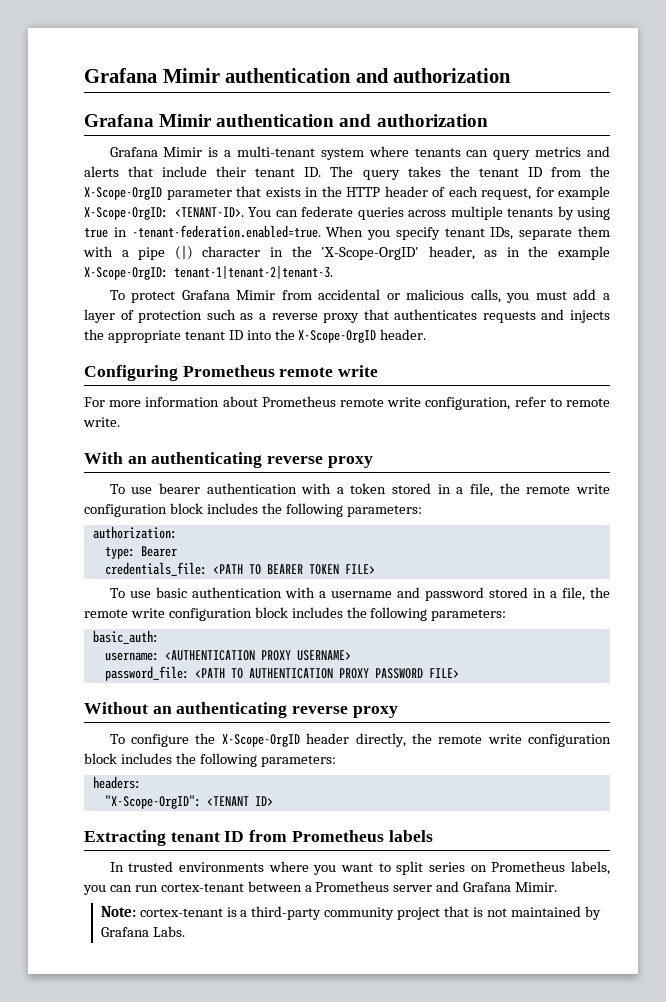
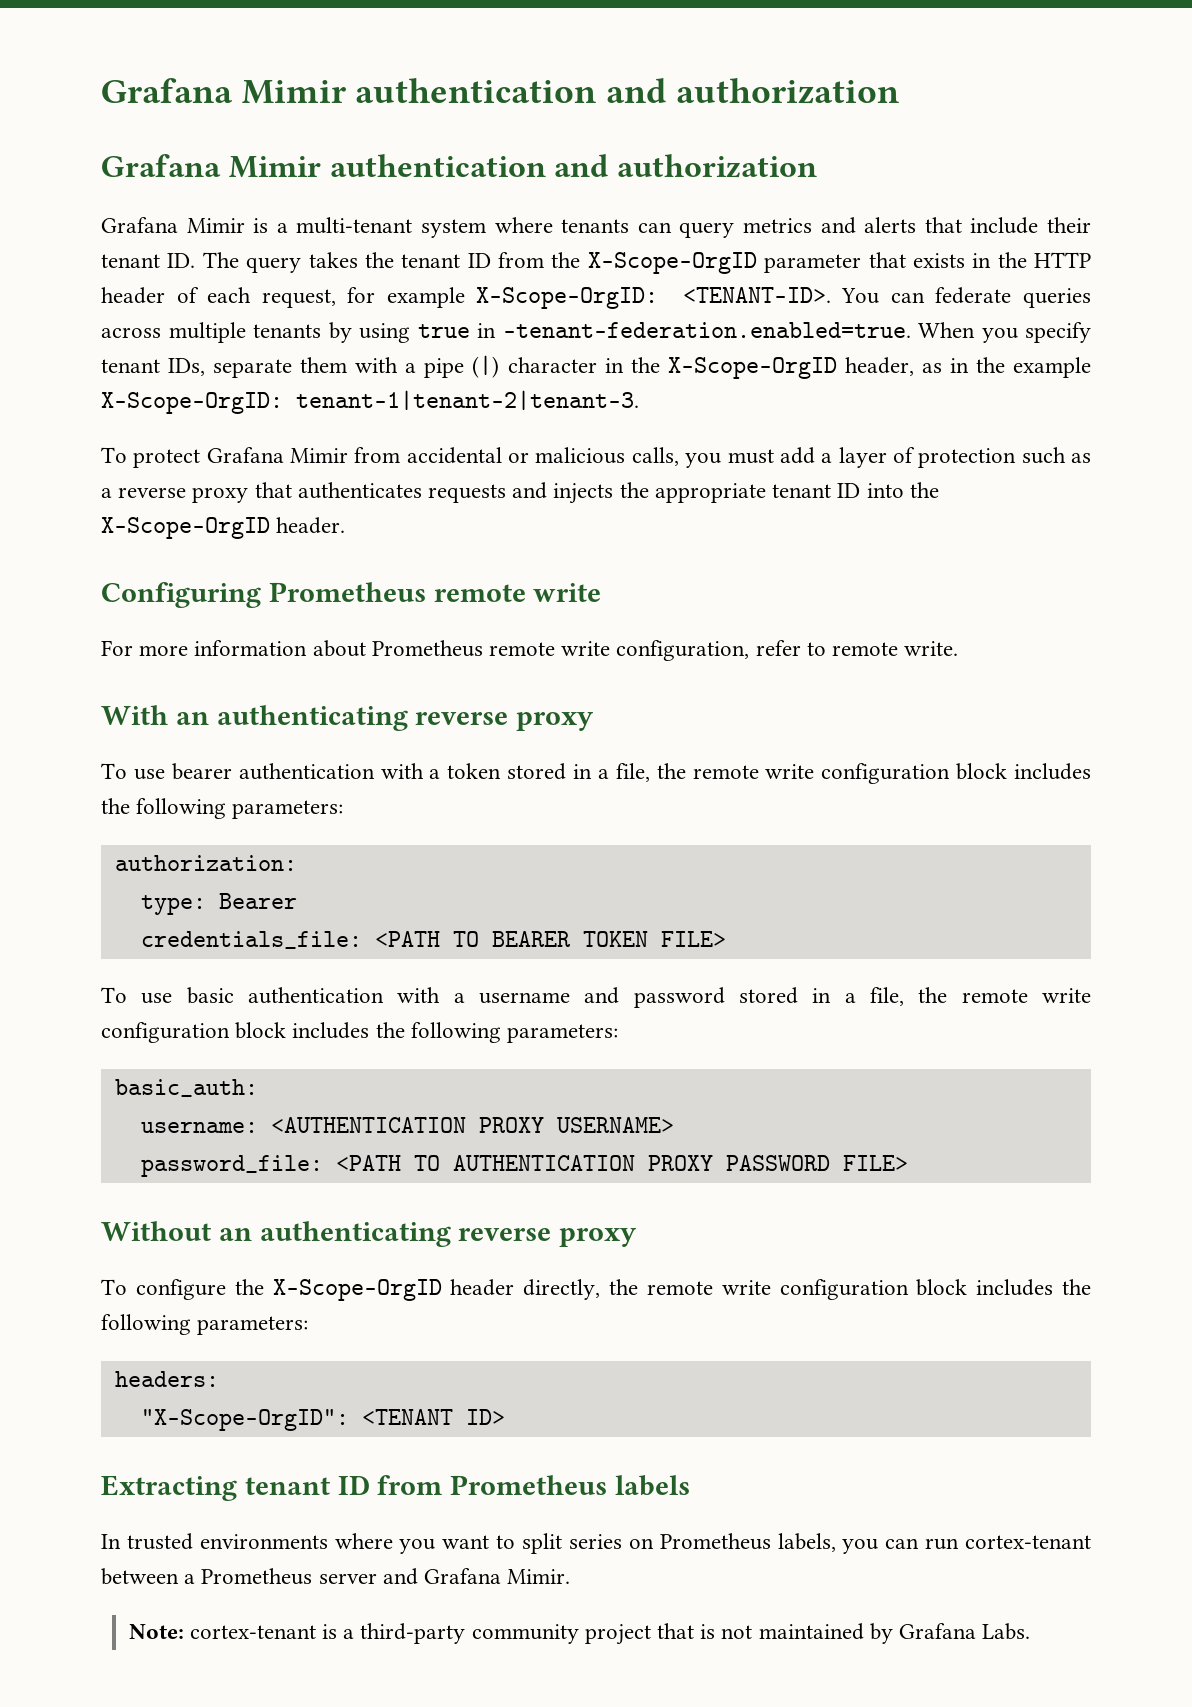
[321,247,420,260] 'X-Scope-OrgID' -> [667,357,837,379] X-Scope-OrgID

